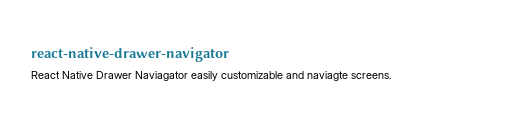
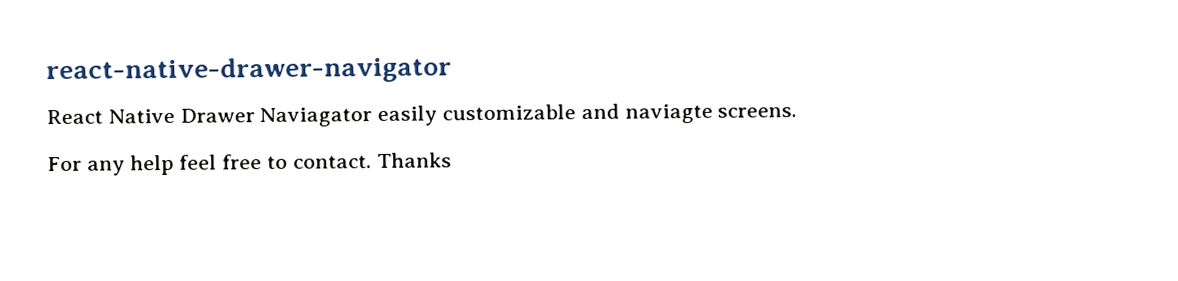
(391, 76) none -> [47,152,452,176] // For any help feel free to contact. Thanks

